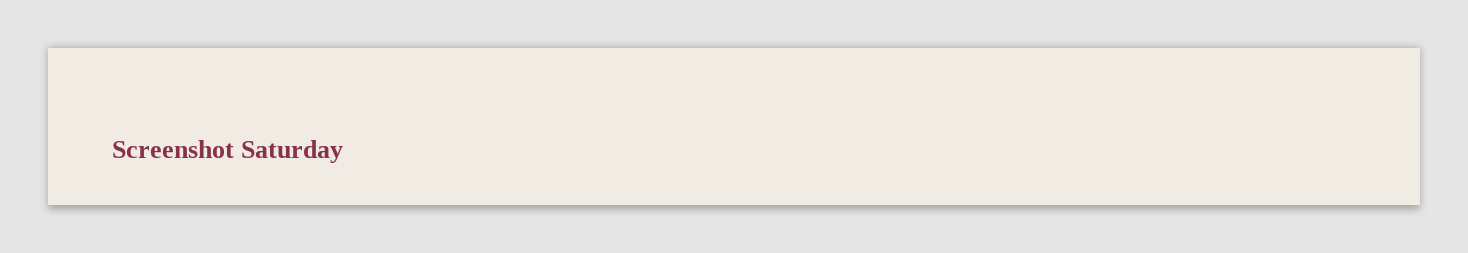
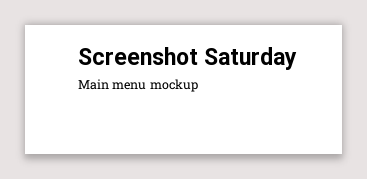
(344, 151) none -> [78,79,198,92] // Main menu mockup

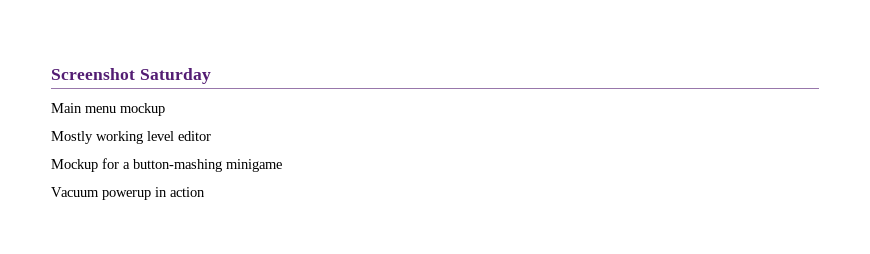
(198, 85) none -> [51,131,211,144] [51,158,282,172] [51,187,205,200] // Mostly working level editor // Mockup for a button-mashing minigame // Vacuum powerup in action

